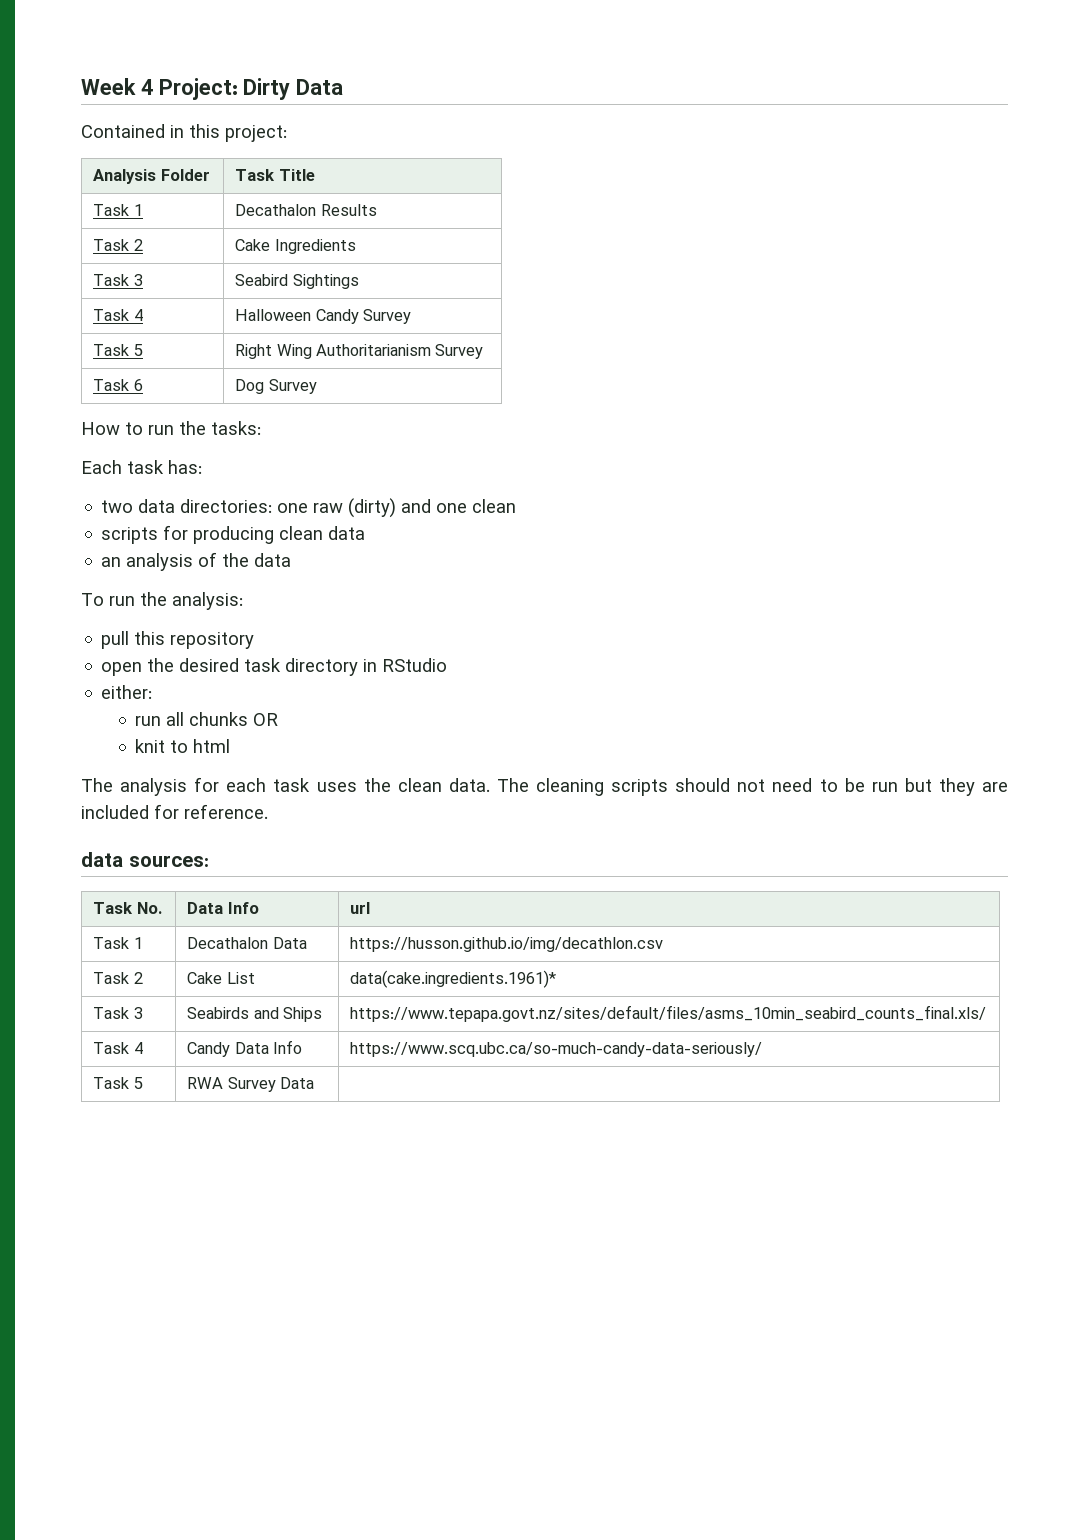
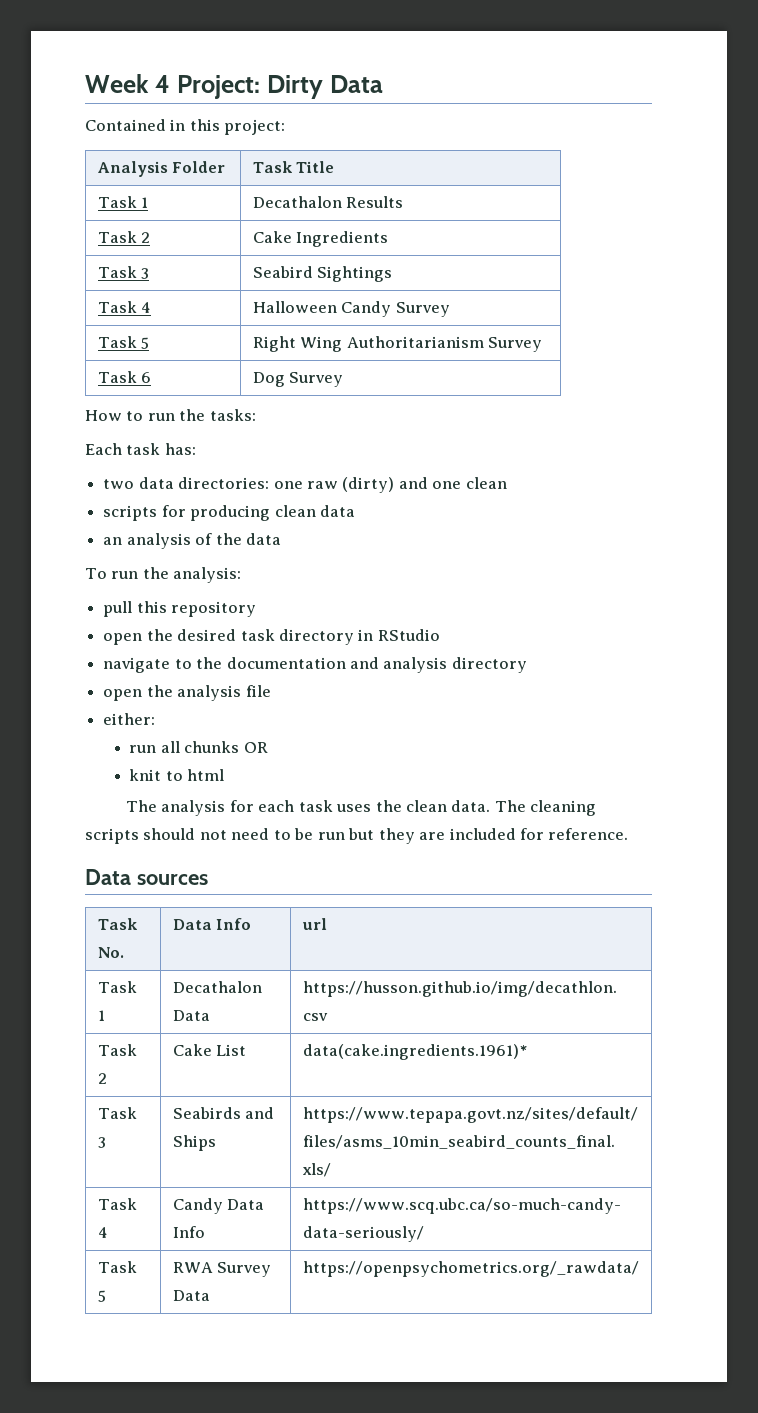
(448, 665) none -> [103,657,527,673] [103,685,271,701] // navigate to the documentation and analysis directory // open the analysis file
[81,852,209,867] data sources: -> [85,869,208,885] Data sources
(315, 1083) none -> [302,1261,639,1277] https://openpsychometrics.org/_rawdata/

